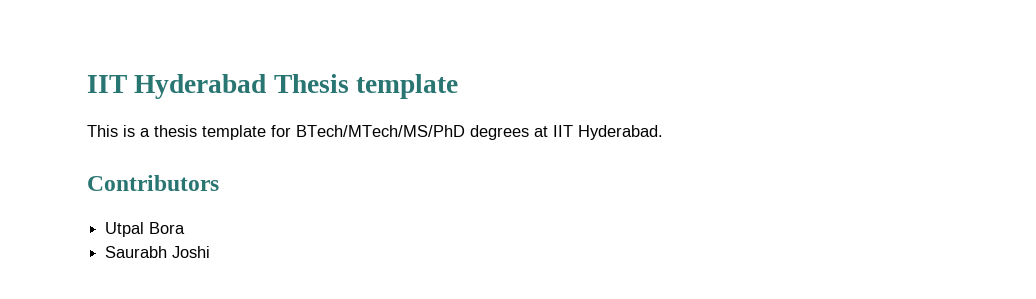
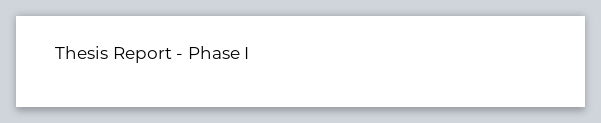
[87,74,459,99] [87,125,663,140] [87,175,219,191] [105,222,186,237] [105,246,211,258] IIT Hyderabad Thesis template // This is a thesis template for BTech/MTech/MS/PhD degrees at IIT Hyderabad. // Contributors // Utpal Bora // Saurabh Joshi -> [55,46,250,63] Thesis Report - Phase I

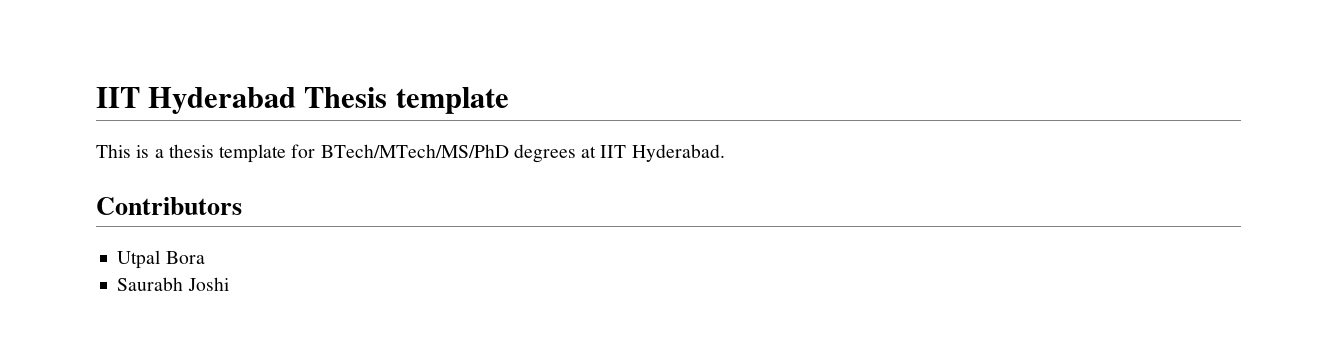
[55,46,250,63] Thesis Report - Phase I -> [96,87,509,114] [96,144,725,163] [96,197,242,215] [117,250,205,269] [117,277,229,291] IIT Hyderabad Thesis template // This is a thesis template for BTech/MTech/MS/PhD degrees at IIT Hyderabad. // Contributors // Utpal Bora // Saurabh Joshi

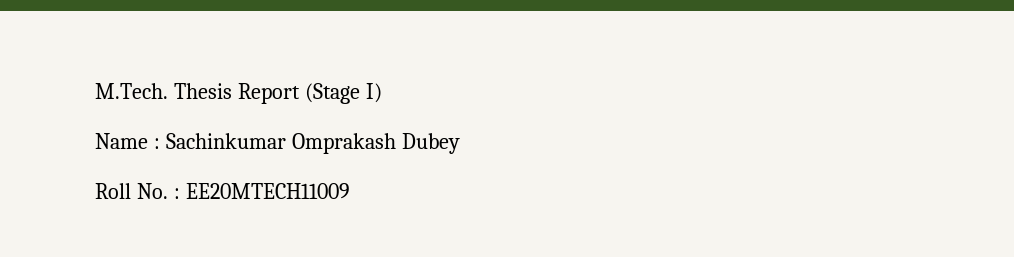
[96,87,509,114] [96,144,725,163] [96,197,242,215] [117,250,205,269] [117,277,229,291] IIT Hyderabad Thesis template // This is a thesis template for BTech/MTech/MS/PhD degrees at IIT Hyderabad. // Contributors // Utpal Bora // Saurabh Joshi -> [95,83,382,104] [95,133,460,154] [95,183,350,199] M.Tech. Thesis Report (Stage I) // Name : Sachinkumar Omprakash Dubey // Roll No. : EE20MTECH11009

